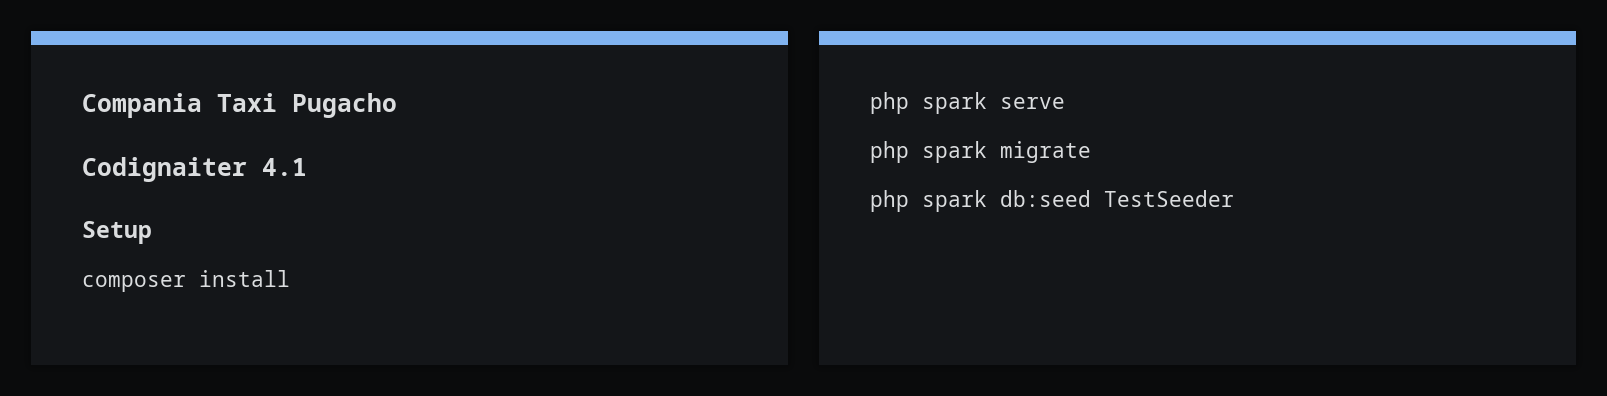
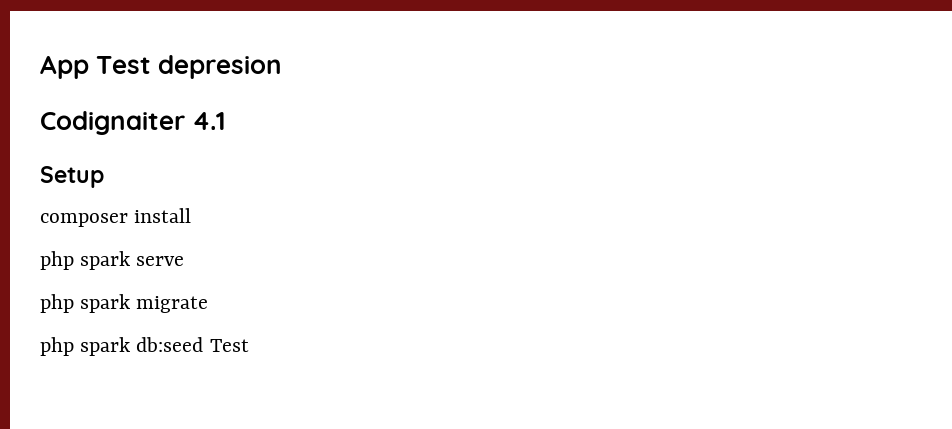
[82,93,397,118] Compania Taxi Pugacho -> [40,55,283,79] App Test depresion
[1104,190,1234,207] TestSeeder -> [209,339,249,352] Test

